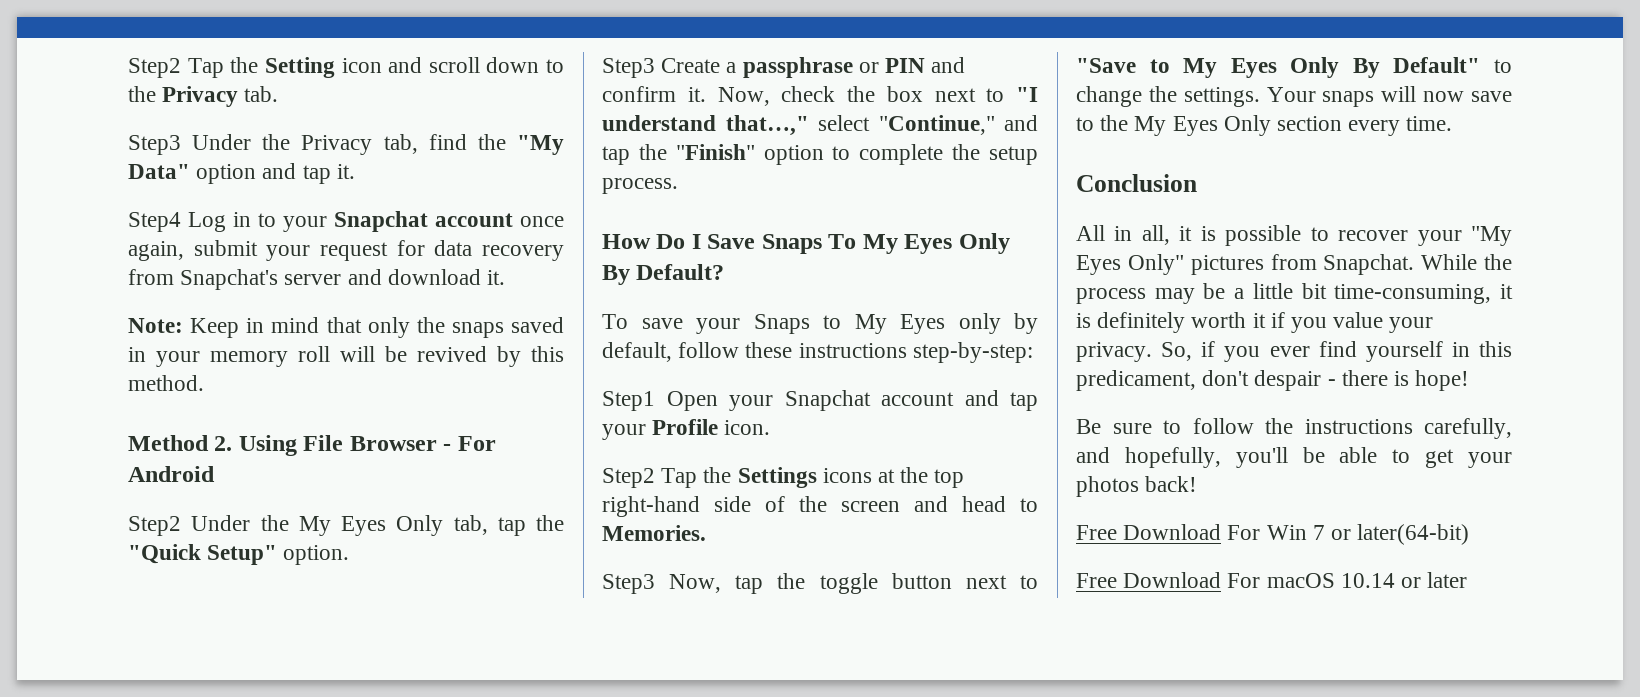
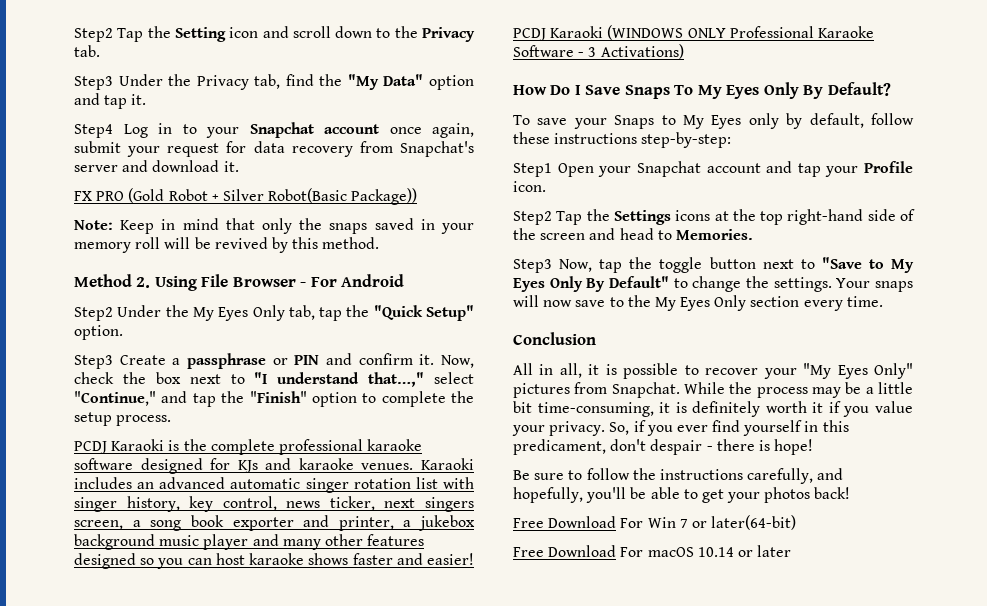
(506, 277) none -> [74,188,418,205] // FX PRO (Gold Robot + Silver Robot(Basic Package))
(678, 186) none -> [74,439,423,455] [74,458,474,474] [74,477,475,493] [74,496,474,512] [74,515,475,531] [74,534,425,550] [74,553,474,569] [513,25,874,41] [513,44,684,59] // PCDJ Karaoki is the complete professional karaoke software designed for KJs and karaoke venues. Karaoki includes an advanced automatic singer rotation list with singer history, key control, news ticker, next singers screen, a song book exporter and printer, a jukebox background music player and many other features designed so you can host karaoke shows faster and easier! PCDJ Karaoki (WINDOWS ONLY Professional Karaoke Software - 3 Activations)

